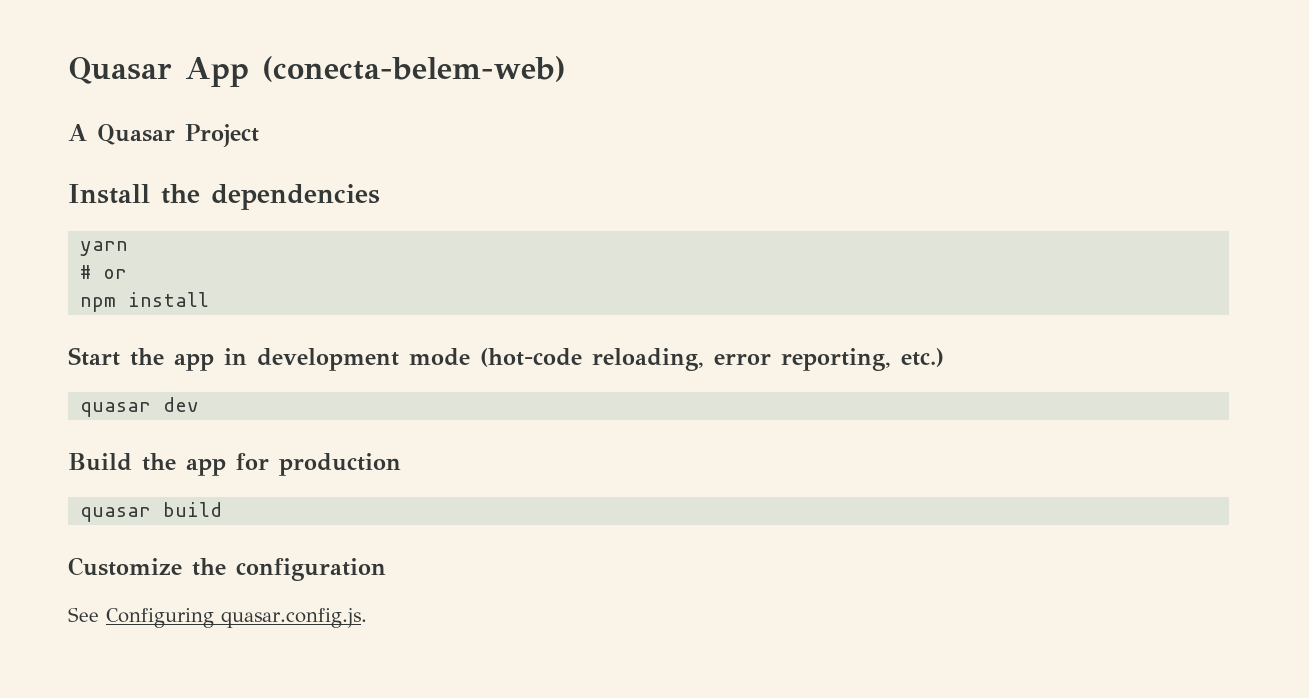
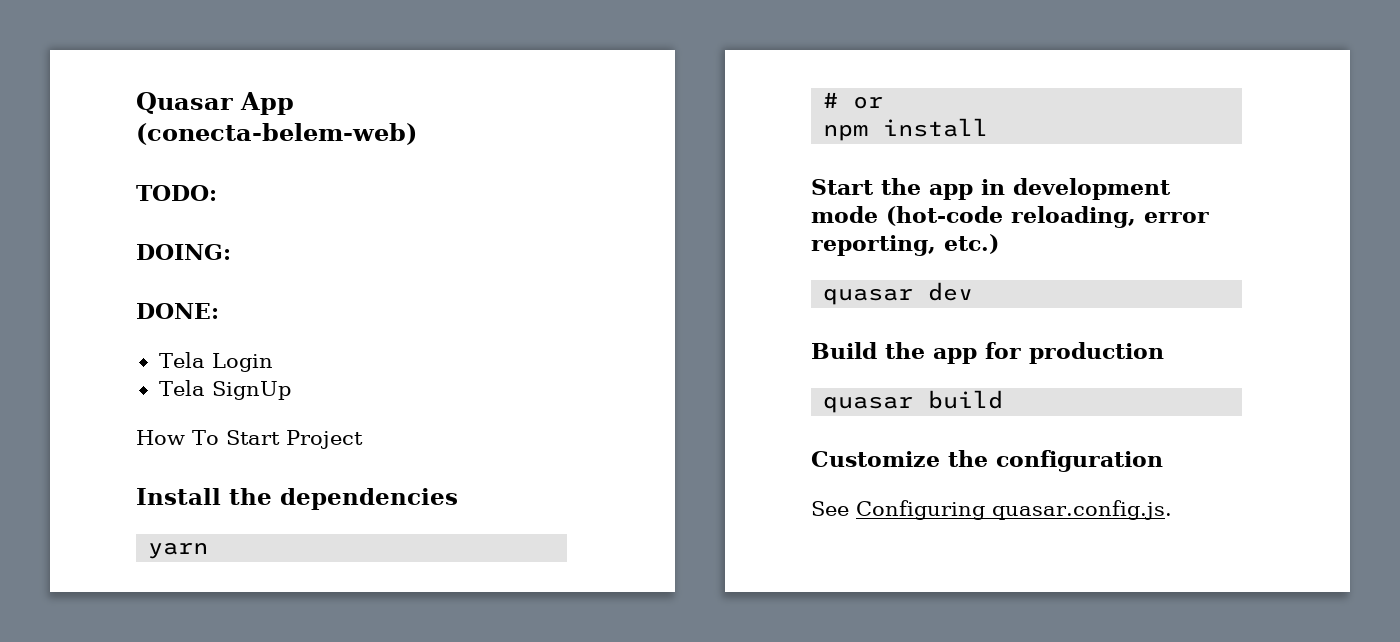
[68,124,175,145] A Quasar -> [136,185,217,201] [136,244,231,260] [136,303,219,319] [158,352,273,372] [158,380,291,400] [136,430,280,445] TODO: // DOING: // DONE: // Tela Login // Tela SignUp // How To Start

